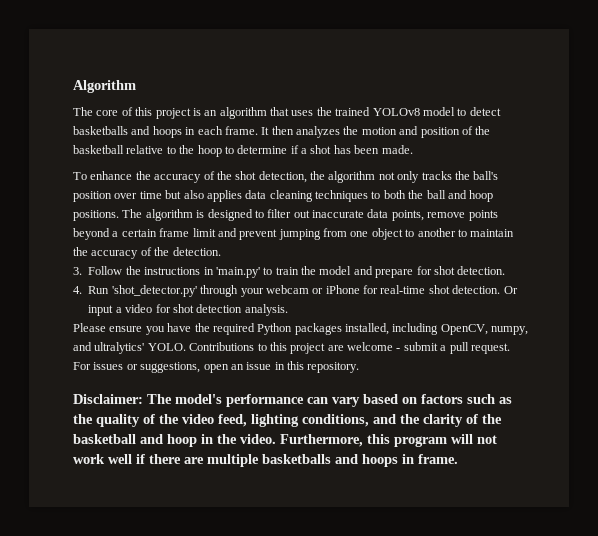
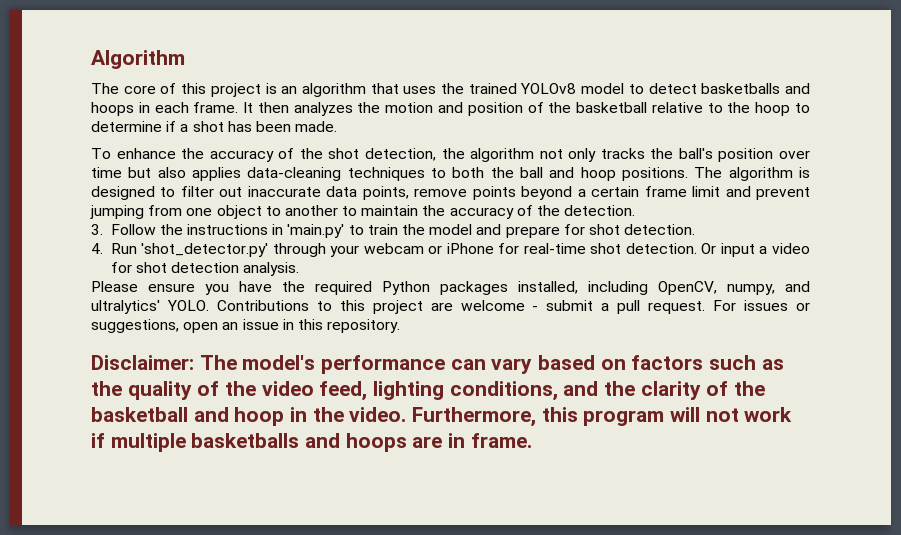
[245,190,313,202] data cleaning -> [247,167,342,181] data-cleaning
[108,454,204,464] well if there are -> [91,433,105,448] if
(398, 460) none -> [412,436,443,448] are

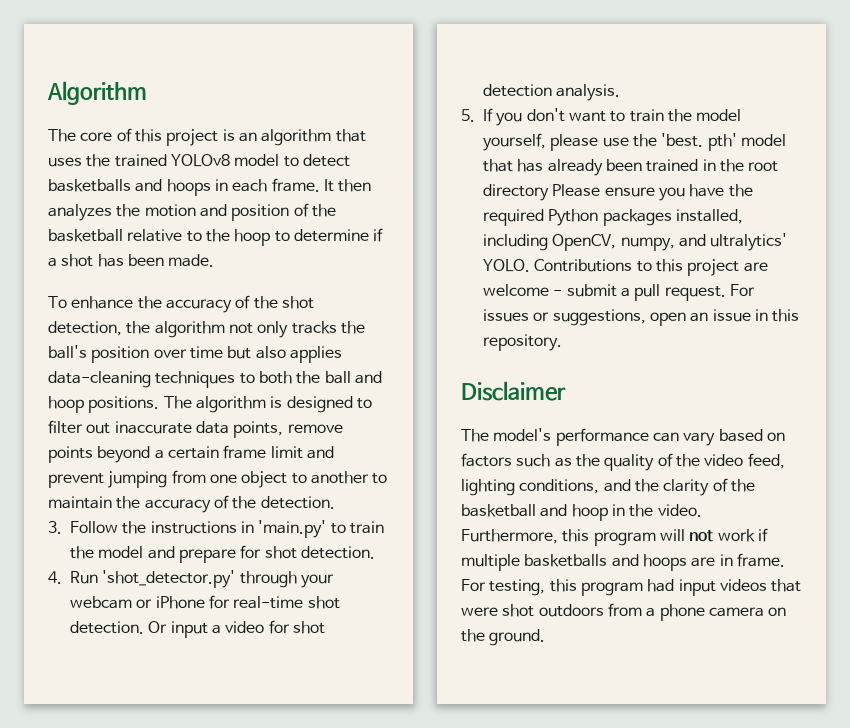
(300, 269) none -> [461,108,742,126] [483,133,786,151] [483,159,779,176] [483,184,549,201] 5. If you don't want to train the model yourself, please use the 'best. pth' model that has already been trained in the root directory
[91,355,194,370] Disclaimer: -> [461,381,566,401] Disclaimer //
(532, 440) none -> [461,579,802,596] [461,603,787,621] [461,629,546,646] For testing, this program had input videos that were shot outdoors from a phone camera on the ground.

